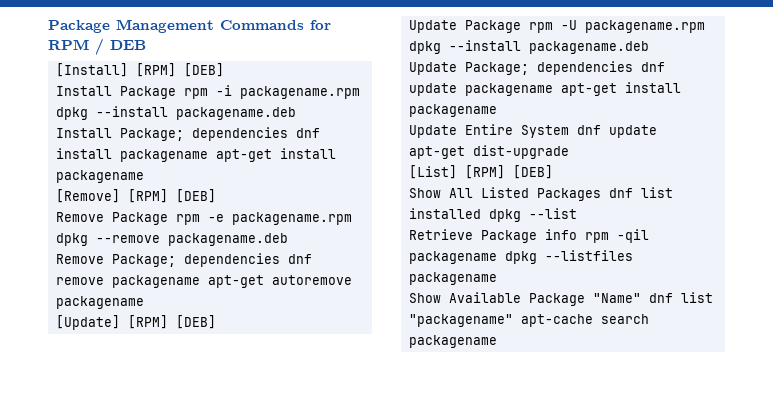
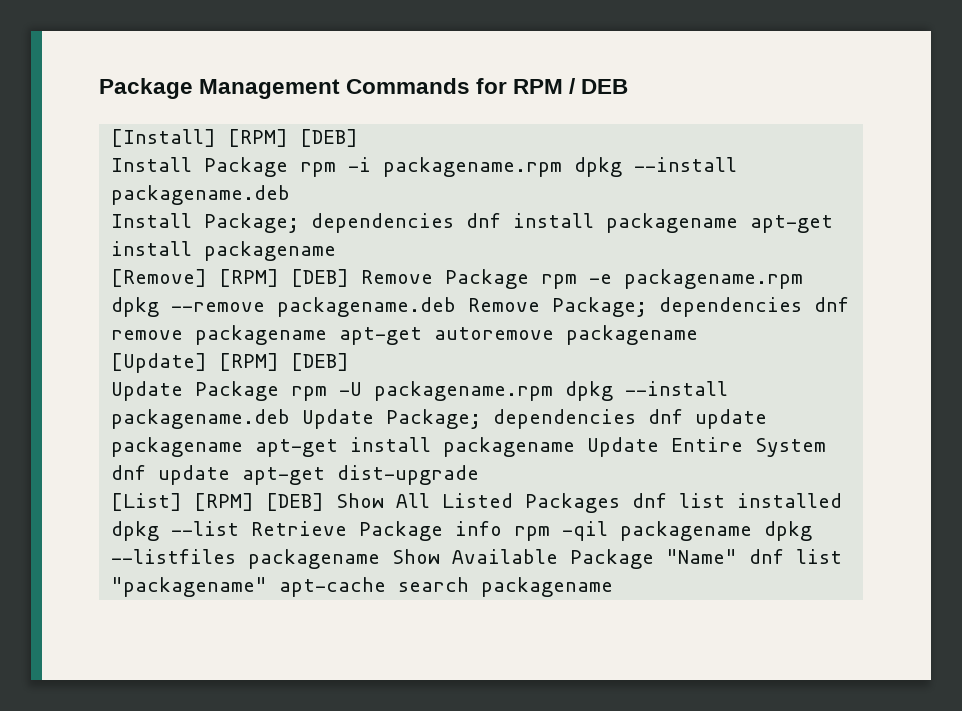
(216, 196) // -> (350, 278) none
(288, 239) // -> (457, 307) none
(649, 47) // -> (291, 419) none
(497, 110) // -> (576, 447) none
(553, 172) // -> (325, 502) none
(577, 213) // -> (240, 528) none
(497, 278) // -> (381, 559) none

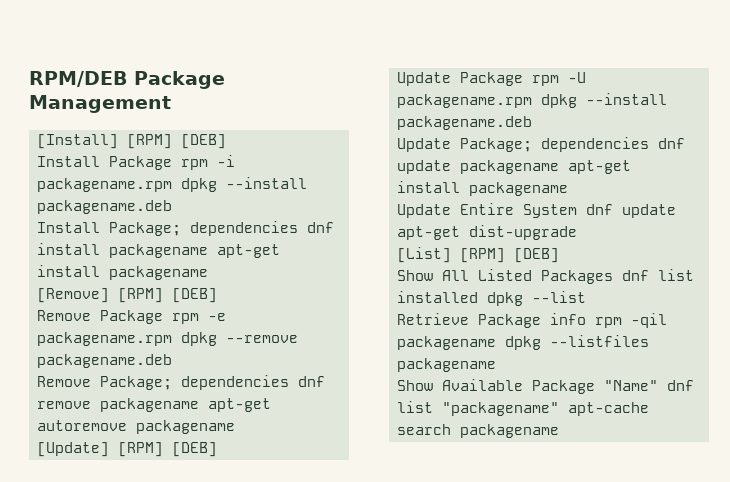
(99, 88) none -> [29,71,127,87] RPM/DEB
[346,78,629,94] Commands for RPM / DEB -> (171, 104) none
(350, 278) none -> (218, 295) //
(457, 307) none -> (173, 361) //
(291, 419) none -> (533, 123) //
(576, 447) none -> (569, 189) //
(325, 502) none -> (560, 255) //
(240, 528) none -> (587, 297) //
(381, 559) none -> (497, 365) //

